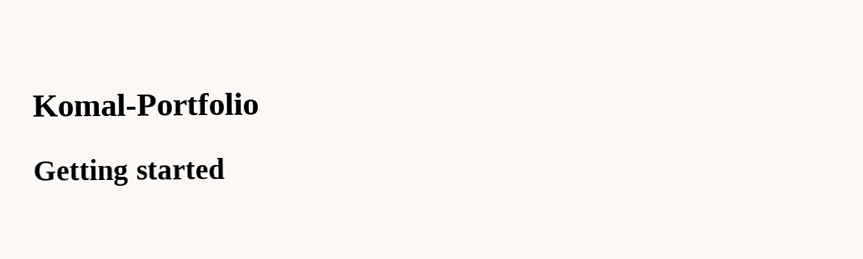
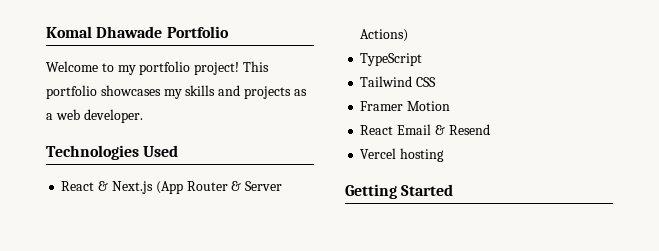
[32,92,259,117] Komal-Portfolio -> [46,26,229,38] [46,61,269,75] [46,85,307,99] [46,109,143,123] [46,145,179,160] [61,181,283,194] [360,29,409,42] [360,53,423,66] [360,76,437,87] [360,101,451,111] [360,124,490,135] [360,148,445,162] Komal Dhawade Portfolio // Welcome to my portfolio project! This portfolio showcases my skills and projects as a web developer. // Technologies Used // React & Next.js (App Router & Server Actions) // TypeScript // Tailwind CSS // Framer Motion // React Email & Resend // Vercel hosting
[135,157,225,180] started -> [401,184,454,196] Started

